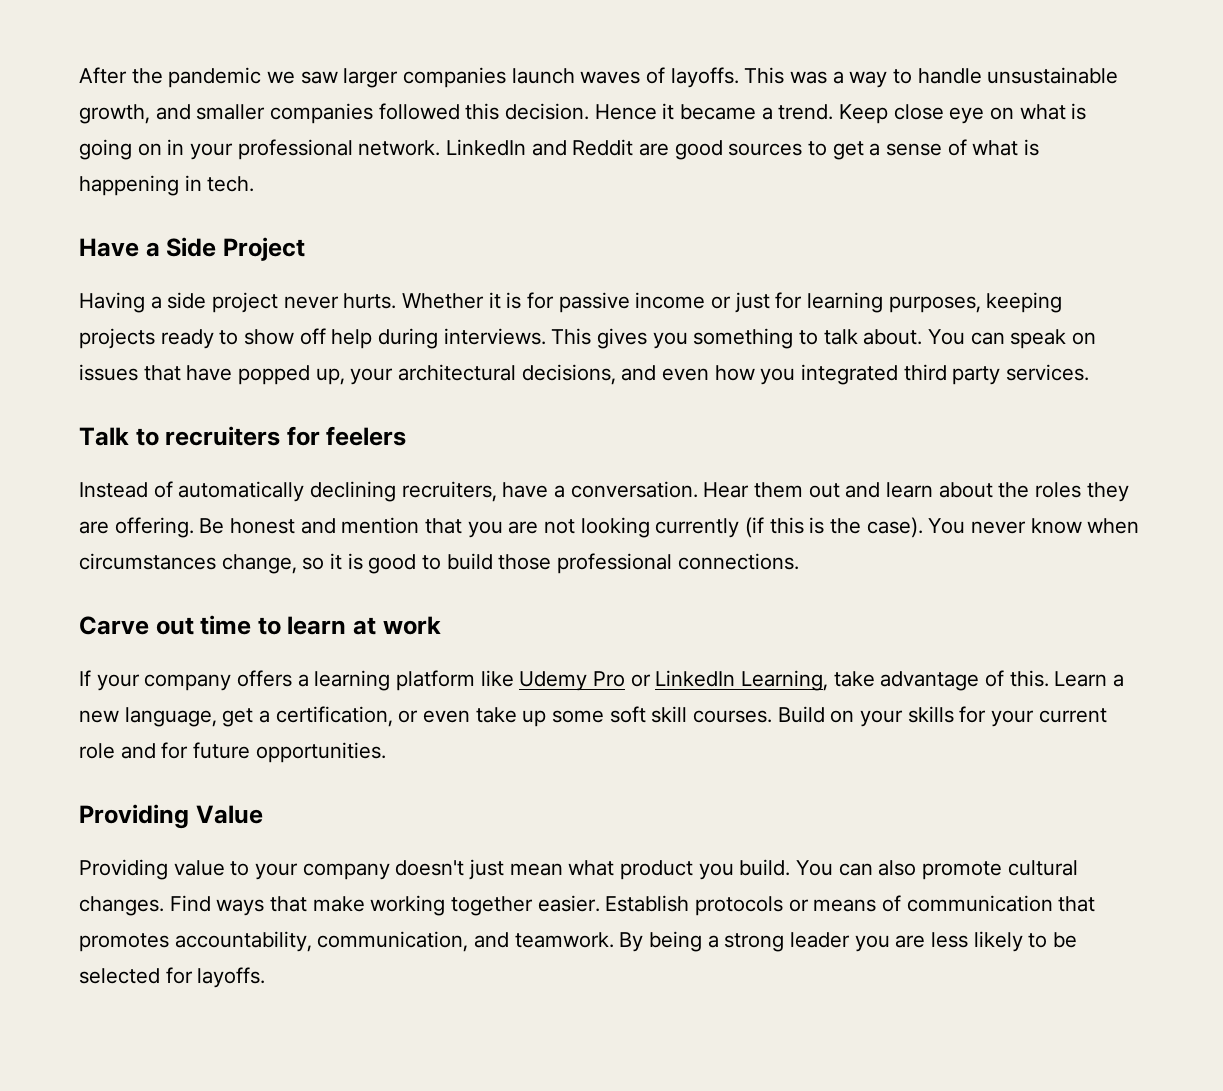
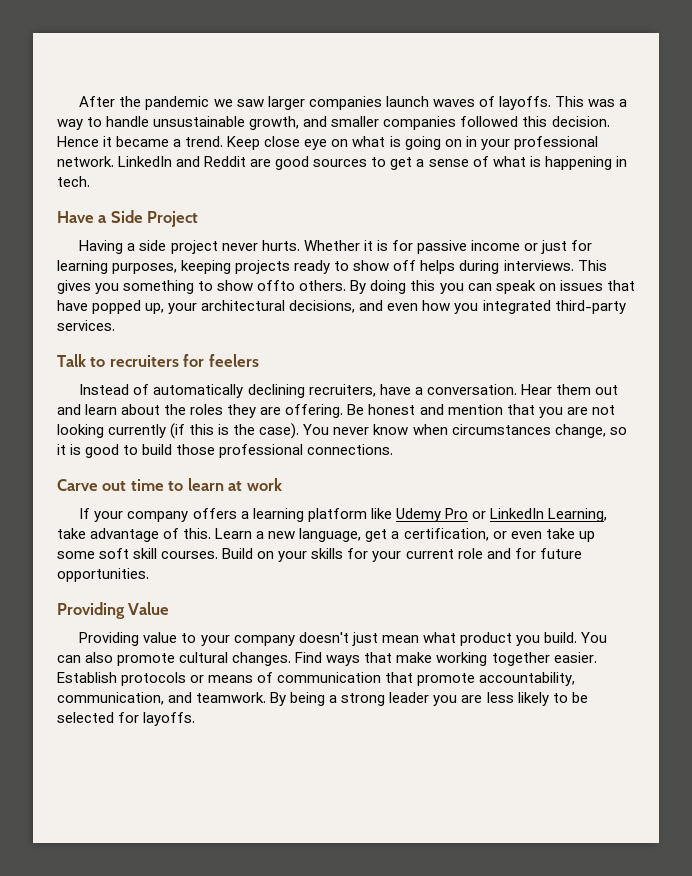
[331,329,373,349] help -> [420,260,456,274] helps
[823,329,966,345] talk about. You -> [217,280,464,294] show offto others. By doing this you
[903,364,1001,385] third party -> [554,300,626,314] third-party
[79,933,169,952] promotes -> [417,673,476,686] promote

